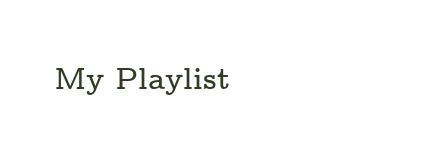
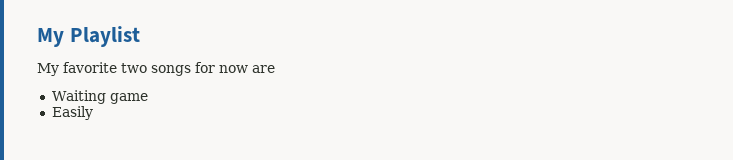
(230, 81) none -> [37,62,275,76] [51,90,148,104] [51,106,93,120] // My favorite two songs for now are // Waiting game // Easily

